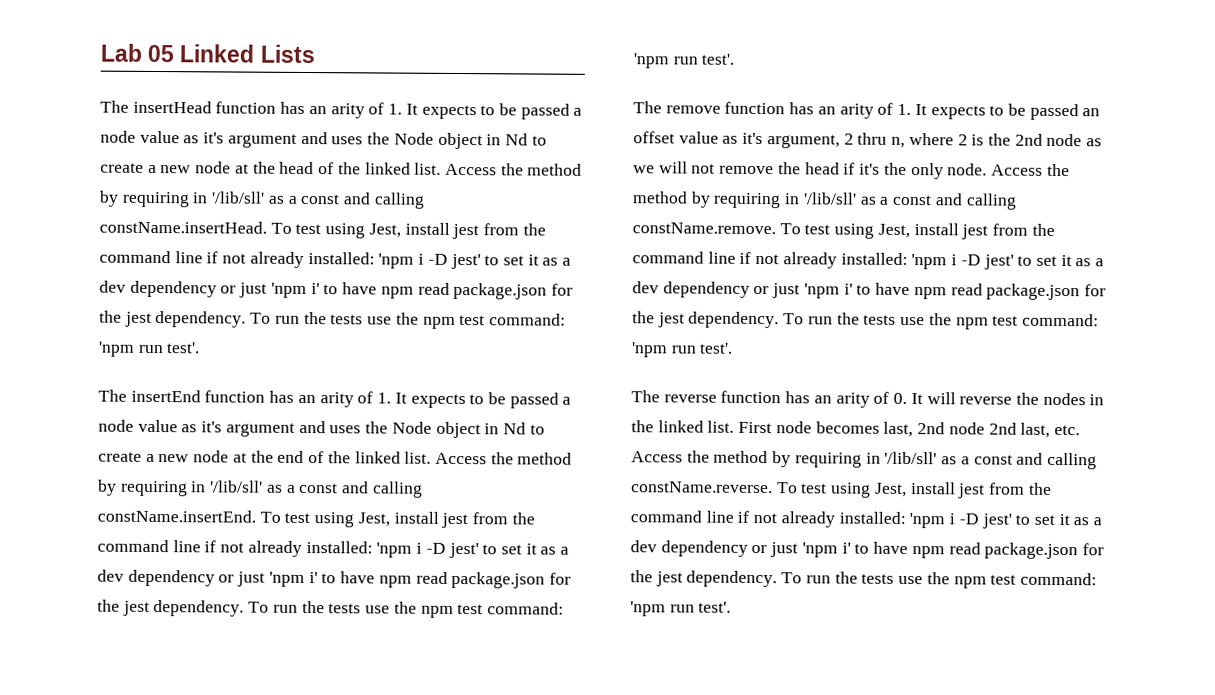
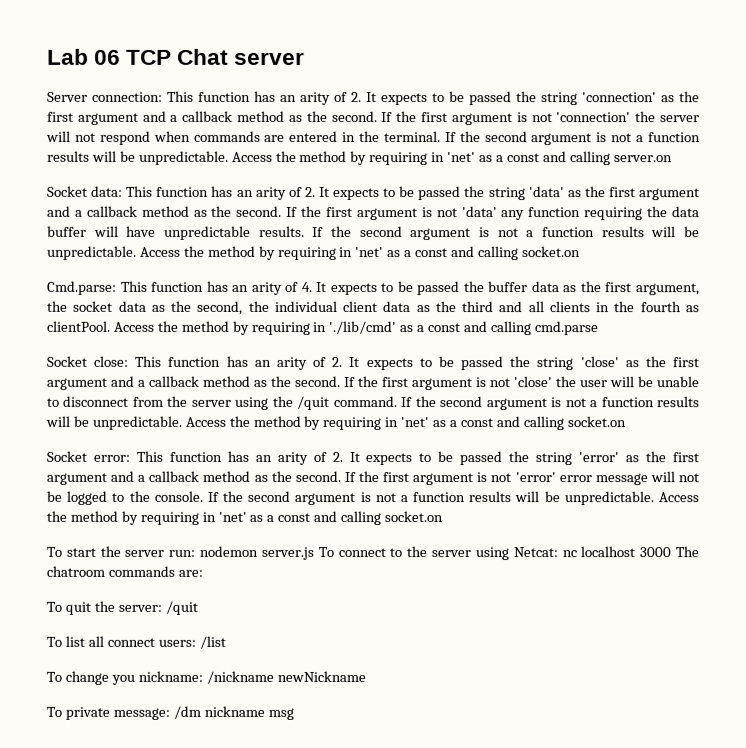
[147,44,315,64] [100,100,583,120] [100,130,547,150] [100,161,583,176] [99,190,425,209] [99,220,546,240] [99,250,572,270] [99,280,573,300] [99,310,566,329] [98,341,201,357] [98,389,572,409] [98,419,545,439] [98,450,573,465] [98,479,423,498] [97,509,535,529] [97,539,570,559] [97,569,571,589] [97,599,564,618] [633,53,735,69] [633,101,1101,121] [633,131,1103,149] [633,161,1070,180] [632,191,1017,210] [632,222,1055,240] [632,251,1105,270] [632,281,1106,301] [632,311,1099,330] [631,342,734,358] [631,390,1105,408] [631,420,1080,438] [631,450,1097,470] [631,481,1052,499] [630,510,1103,529] [630,540,1104,560] [630,570,1097,589] [630,601,732,617] 05 Linked Lists // The insertHead function has an arity of 1. It expects to be passed a node value as it's argument and uses the Node object in Nd to create a new node at the head of the linked list. Access the method by requiring in '/lib/sll' as a const and calling constName.insertHead. To test using Jest, install jest from the command line if not already installed: 'npm i -D jest' to set it as a dev dependency or just 'npm i' to have npm read package.json for the jest dependency. To run the tests use the npm test command: 'npm run test'. // The insertEnd function has an arity of 1. It expects to be passed a node value as it's argument and uses the Node object in Nd to create a new node at the end of the linked list. Access the method by requiring in '/lib/sll' as a const and calling constName.insertEnd. To test using Jest, install jest from the command line if not already installed: 'npm i -D jest' to set it as a dev dependency or just 'npm i' to have npm read package.json for the jest dependency. To run the tests use the npm test command: 'npm run test'. // The remove function has an arity of 1. It expects to be passed an offset value as it's argument, 2 thru n, where 2 is the 2nd node as we will not remove the head if it's the only node. Access the method by requiring in '/lib/sll' as a const and calling constName.remove. To test using Jest, install jest from the command line if not already installed: 'npm i -D jest' to set it as a dev dependency or just 'npm i' to have npm read package.json for the jest dependency. To run the tests use the npm test command: 'npm run test'. // The reverse function has an arity of 0. It will reverse the nodes in the linked list. First node becomes last, 2nd node 2nd last, etc. Access the method by requiring in '/lib/sll' as a const and calling constName.reverse. To test using Jest, install jest from the command line if not already installed: 'npm i -D jest' to set it as a dev dependency or just 'npm i' to have npm read package.json for the jest dependency. To run the tests use the npm test command: 'npm run test'. -> [94,48,306,65] [47,90,700,106] [47,110,700,126] [46,130,701,146] [47,150,673,166] [47,185,701,201] [47,205,701,221] [47,225,700,241] [47,245,581,261] [47,280,700,296] [47,300,700,315] [47,320,599,336] [47,355,700,371] [46,375,699,391] [46,395,700,411] [45,415,626,431] [46,450,700,466] [46,470,699,486] [46,490,699,506] [46,510,444,526] [46,545,700,561] [46,565,203,577] [46,600,198,615] [46,635,226,649] [46,670,366,685] [46,705,294,720] 06 TCP Chat server // Server connection: This function has an arity of 2. It expects to be passed the string 'connection' as the first argument and a callback method as the second. If the first argument is not 'connection' the server will not respond when commands are entered in the terminal. If the second argument is not a function results will be unpredictable. Access the method by requiring in 'net' as a const and calling server.on // Socket data: This function has an arity of 2. It expects to be passed the string 'data' as the first argument and a callback method as the second. If the first argument is not 'data' any function requiring the data buffer will have unpredictable results. If the second argument is not a function results will be unpredictable. Access the method by requiring in 'net' as a const and calling socket.on // Cmd.parse: This function has an arity of 4. It expects to be passed the buffer data as the first argument, the socket data as the second, the individual client data as the third and all clients in the fourth as clientPool. Access the method by requiring in './lib/cmd' as a const and calling cmd.parse // Socket close: This function has an arity of 2. It expects to be passed the string 'close' as the first argument and a callback method as the second. If the first argument is not 'close' the user will be unable to disconnect from the server using the /quit command. If the second argument is not a function results will be unpredictable. Access the method by requiring in 'net' as a const and calling socket.on // Socket error: This function has an arity of 2. It expects to be passed the string 'error' as the first argument and a callback method as the second. If the first argument is not 'error' error message will not be logged to the console. If the second argument is not a function results will be unpredictable. Access the method by requiring in 'net' as a const and calling socket.on // To start the server run: nodemon server.js To connect to the server using Netcat: nc localhost 3000 The chatroom commands are: // To quit the server: /quit // To list all connect users: /list // To change you nickname: /nickname newNickname // To private message: /dm nickname msg

